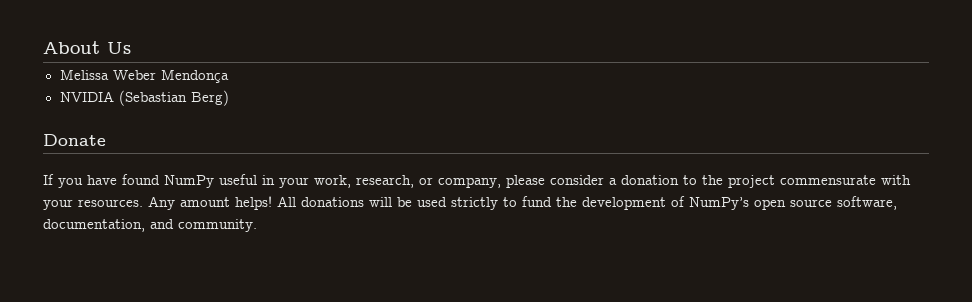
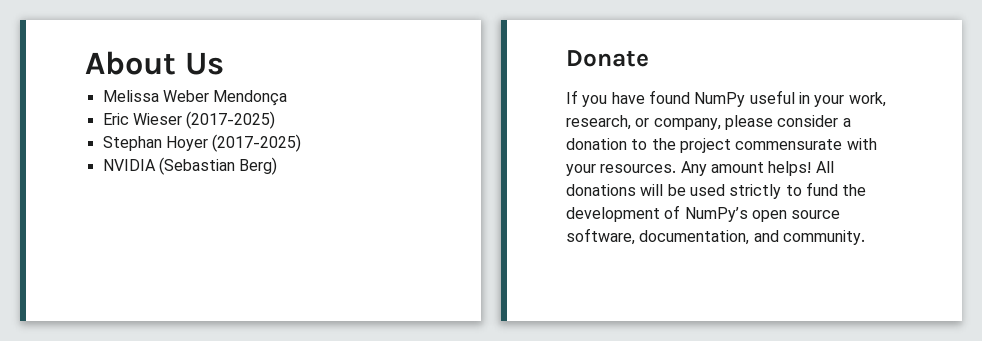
(229, 76) none -> [102,111,276,129] [102,134,302,152] // Eric Wieser (2017-2025) // Stephan Hoyer (2017-2025)

